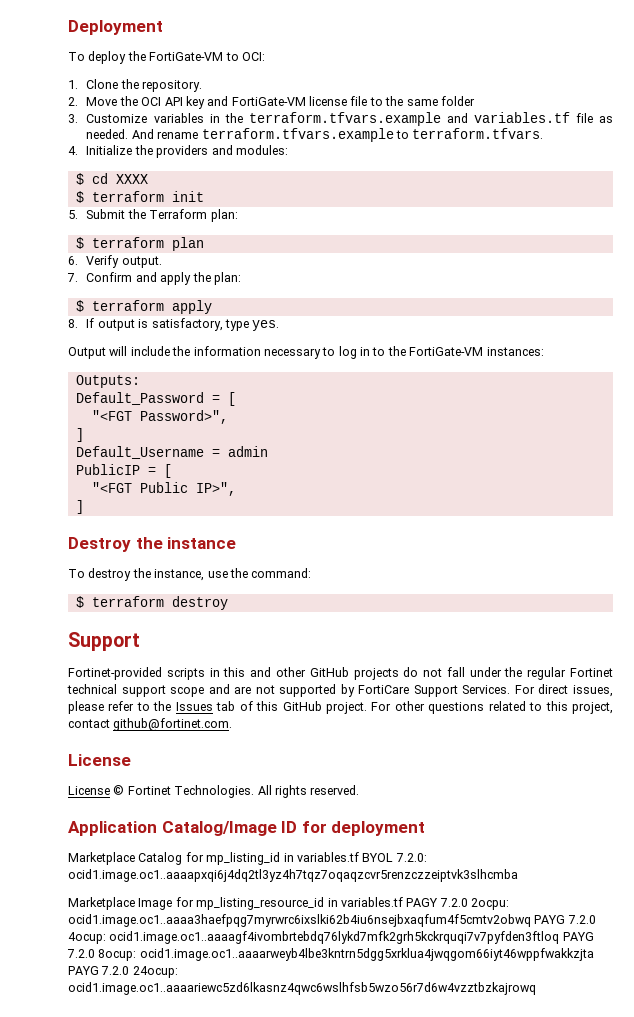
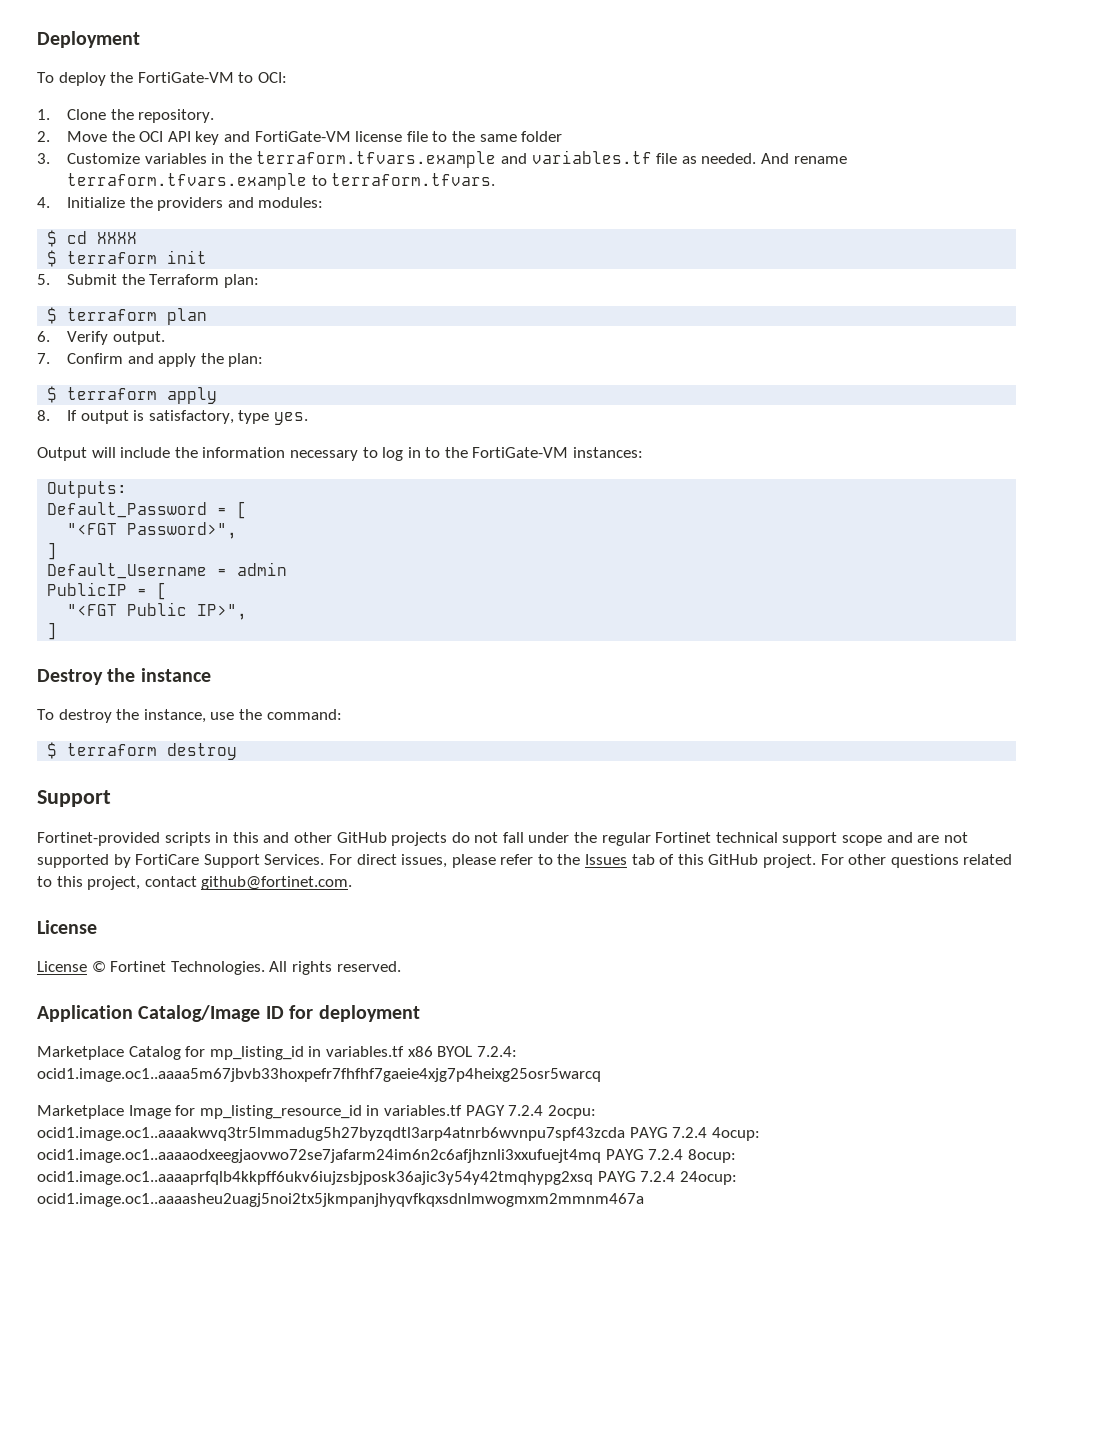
[362,853,427,862] [68,869,518,882] BYOL 7.2.0: ocid1.image.oc1..aaaapxqi6j4dq2tl3yz4h7tqz7oqaqzcvr5renzczzeiptvk3slhcmba -> [407,1046,517,1057] [37,1068,601,1082] x86 BYOL 7.2.4: ocid1.image.oc1..aaaa5m67jbvb33hoxpefr7fhfhf7gaeie4xjg7p4heixg25osr5warcq
[439,898,509,910] [68,914,596,927] [68,931,594,944] [67,948,594,961] [68,966,178,978] [68,982,536,995] 7.2.0 2ocpu: ocid1.image.oc1..aaaa3haefpqg7myrwrc6ixslki62b4iu6nsejbxaqfum4f5cmtv2obwq PAYG 7.2.0 4ocup: ocid1.image.oc1..aaaagf4ivombrtebdq76lykd7mfk2grh5kckrquqi7v7pyfden3ftloq PAYG 7.2.0 8ocup: ocid1.image.oc1..aaaarweyb4lbe3kntrn5dgg5xrklua4jwqgom66iyt46wppfwakkzjta PAYG 7.2.0 24ocup: ocid1.image.oc1..aaaariewc5zd6lkasnz4qwc6wslhfsb5wzo56r7d6w4vzztbzkajrowq -> [508,1105,596,1119] [37,1127,760,1141] [37,1149,736,1163] [37,1171,737,1185] [37,1193,644,1207] 7.2.4 2ocpu: ocid1.image.oc1..aaaakwvq3tr5lmmadug5h27byzqdtl3arp4atnrb6wvnpu7spf43zcda PAYG 7.2.4 4ocup: ocid1.image.oc1..aaaaodxeegjaovwo72se7jafarm24im6n2c6afjhznli3xxufuejt4mq PAYG 7.2.4 8ocup: ocid1.image.oc1..aaaaprfqlb4kkpff6ukv6iujzsbjposk36ajic3y54y42tmqhypg2xsq PAYG 7.2.4 24ocup: ocid1.image.oc1..aaaasheu2uagj5noi2tx5jkmpanjhyqvfkqxsdnlmwogmxm2mmnm467a

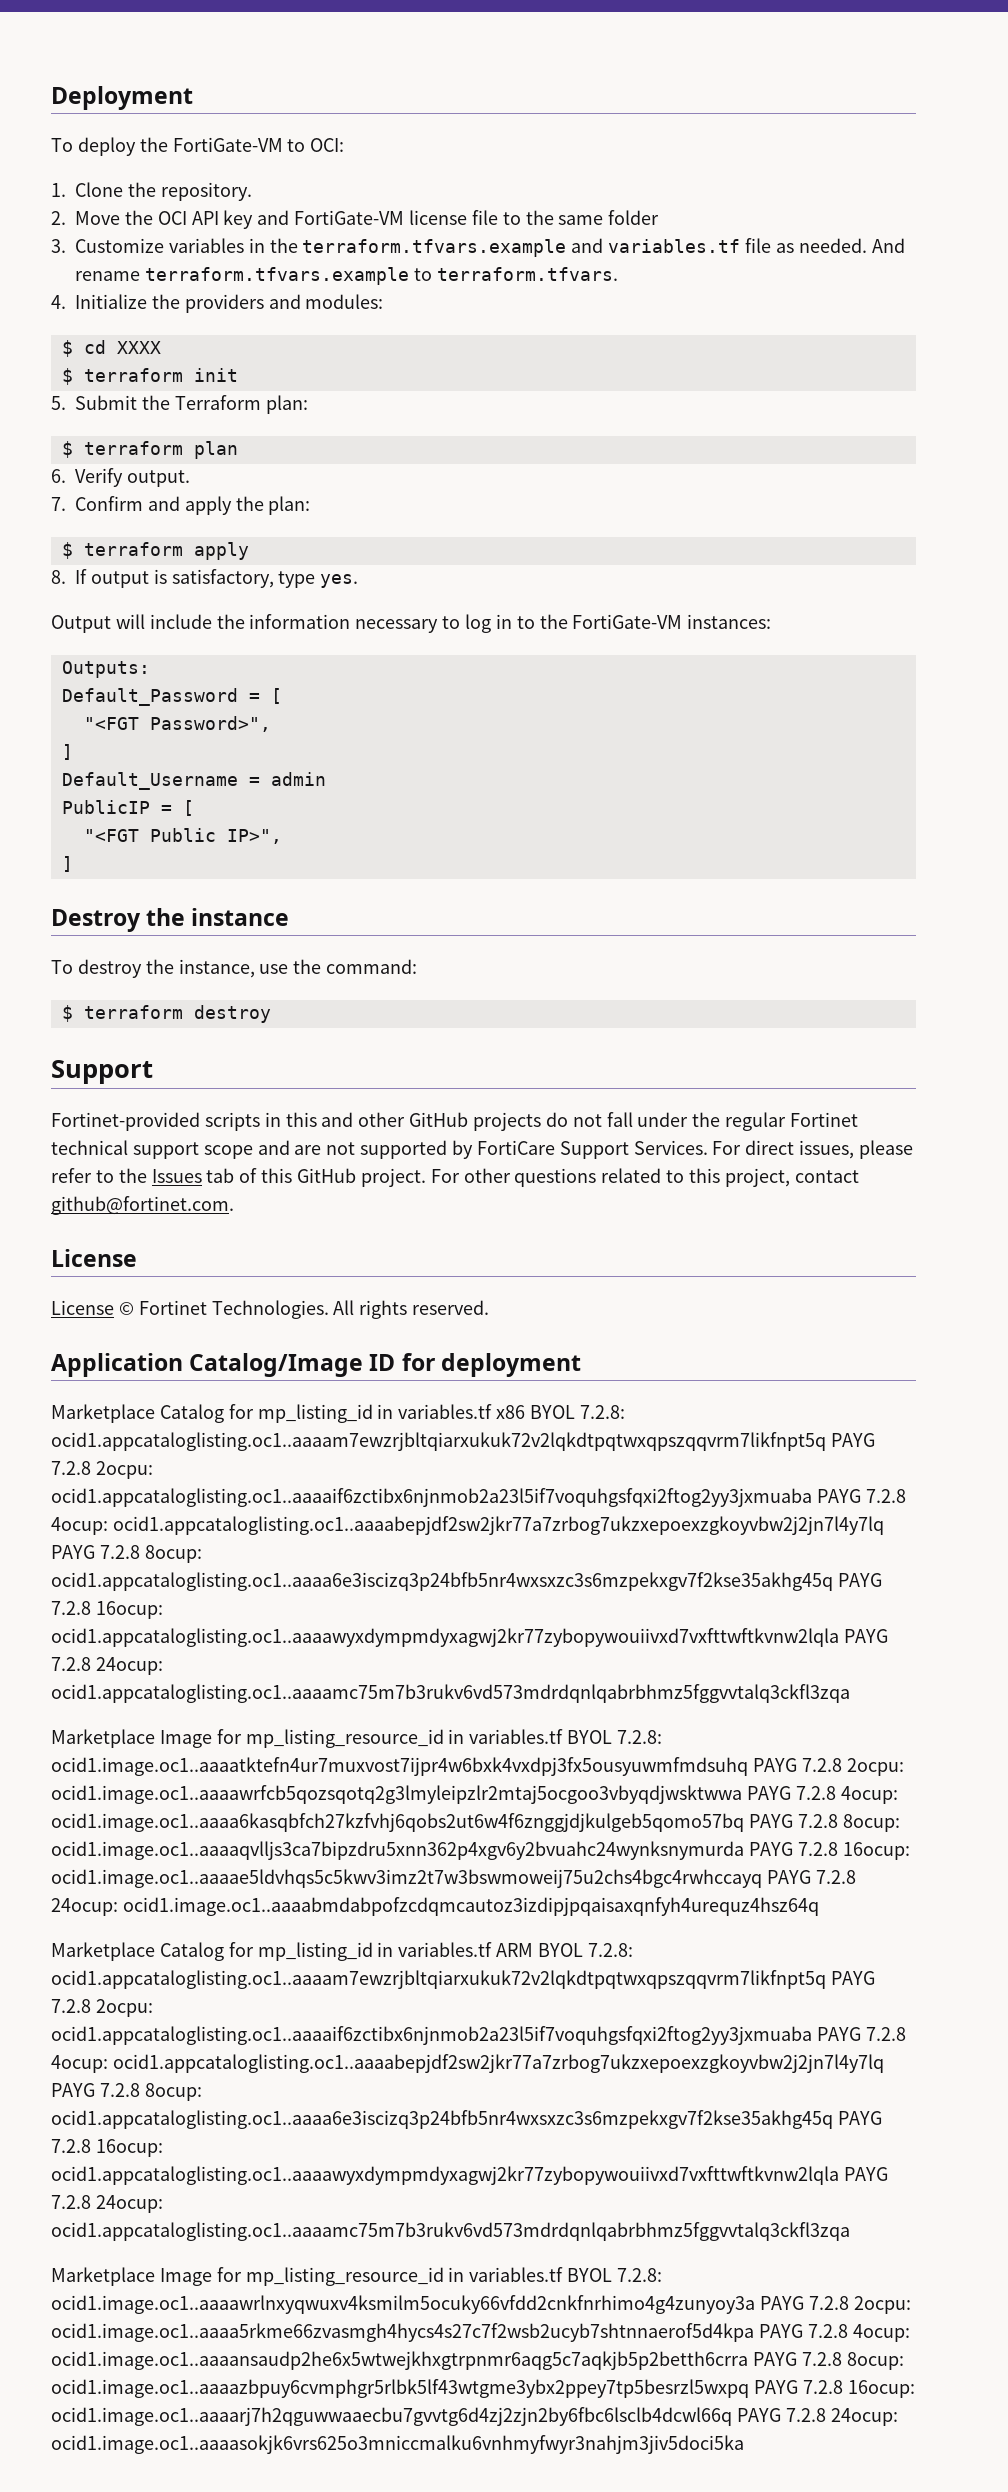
[476,1046,517,1057] [37,1068,601,1082] [37,1105,596,1119] [37,1127,760,1141] [37,1149,736,1163] [37,1171,737,1185] [37,1193,644,1207] 7.2.4: ocid1.image.oc1..aaaa5m67jbvb33hoxpefr7fhfhf7gaeie4xjg7p4heixg25osr5warcq // Marketplace Image for mp_listing_resource_id in variables.tf PAGY 7.2.4 2ocpu: ocid1.image.oc1..aaaakwvq3tr5lmmadug5h27byzqdtl3arp4atnrb6wvnpu7spf43zcda PAYG 7.2.4 4ocup: ocid1.image.oc1..aaaaodxeegjaovwo72se7jafarm24im6n2c6afjhznli3xxufuejt4mq PAYG 7.2.4 8ocup: ocid1.image.oc1..aaaaprfqlb4kkpff6ukv6iujzsbjposk36ajic3y54y42tmqhypg2xsq PAYG 7.2.4 24ocup: ocid1.image.oc1..aaaasheu2uagj5noi2tx5jkmpanjhyqvfkqxsdnlmwogmxm2mmnm467a -> [579,1405,625,1419] [51,1432,875,1451] [51,1461,153,1479] [51,1488,906,1507] [51,1516,884,1535] [51,1545,202,1563] [51,1572,882,1591] [51,1601,163,1619] [51,1628,888,1647] [51,1657,163,1675] [51,1684,850,1703] [51,1729,663,1748] [51,1757,904,1776] [51,1785,898,1804] [51,1813,900,1832] [51,1841,910,1860] [51,1869,856,1888] [51,1897,819,1916] [51,1942,633,1961] [51,1970,875,1989] [51,1999,153,2017] [51,2026,906,2045] [51,2054,884,2073] [51,2083,202,2101] [51,2110,882,2129] [51,2139,163,2157] [51,2166,888,2185] [51,2195,163,2213] [51,2222,850,2241] [51,2267,663,2286] [51,2295,911,2314] [51,2323,910,2342] [51,2351,904,2370] [51,2379,915,2398] [51,2407,898,2426] [51,2435,744,2454] 7.2.8: ocid1.appcataloglisting.oc1..aaaam7ewzrjbltqiarxukuk72v2lqkdtpqtwxqpszqqvrm7likfnpt5q PAYG 7.2.8 2ocpu: ocid1.appcataloglisting.oc1..aaaaif6zctibx6njnmob2a23l5if7voquhgsfqxi2ftog2yy3jxmuaba PAYG 7.2.8 4ocup: ocid1.appcataloglisting.oc1..aaaabepjdf2sw2jkr77a7zrbog7ukzxepoexzgkoyvbw2j2jn7l4y7lq PAYG 7.2.8 8ocup: ocid1.appcataloglisting.oc1..aaaa6e3iscizq3p24bfb5nr4wxsxzc3s6mzpekxgv7f2kse35akhg45q PAYG 7.2.8 16ocup: ocid1.appcataloglisting.oc1..aaaawyxdympmdyxagwj2kr77zybopywouiivxd7vxfttwftkvnw2lqla PAYG 7.2.8 24ocup: ocid1.appcataloglisting.oc1..aaaamc75m7b3rukv6vd573mdrdqnlqabrbhmz5fggvvtalq3ckfl3zqa // Marketplace Image for mp_listing_resource_id in variables.tf BYOL 7.2.8: ocid1.image.oc1..aaaatktefn4ur7muxvost7ijpr4w6bxk4vxdpj3fx5ousyuwmfmdsuhq PAYG 7.2.8 2ocpu: ocid1.image.oc1..aaaawrfcb5qozsqotq2g3lmyleipzlr2mtaj5ocgoo3vbyqdjwsktwwa PAYG 7.2.8 4ocup: ocid1.image.oc1..aaaa6kasqbfch27kzfvhj6qobs2ut6w4f6znggjdjkulgeb5qomo57bq PAYG 7.2.8 8ocup: ocid1.image.oc1..aaaaqvlljs3ca7bipzdru5xnn362p4xgv6y2bvuahc24wynksnymurda PAYG 7.2.8 16ocup: ocid1.image.oc1..aaaae5ldvhqs5c5kwv3imz2t7w3bswmoweij75u2chs4bgc4rwhccayq PAYG 7.2.8 24ocup: ocid1.image.oc1..aaaabmdabpofzcdqmcautoz3izdipjpqaisaxqnfyh4urequz4hsz64q // Marketplace Catalog for mp_listing_id in variables.tf ARM BYOL 7.2.8: ocid1.appcataloglisting.oc1..aaaam7ewzrjbltqiarxukuk72v2lqkdtpqtwxqpszqqvrm7likfnpt5q PAYG 7.2.8 2ocpu: ocid1.appcataloglisting.oc1..aaaaif6zctibx6njnmob2a23l5if7voquhgsfqxi2ftog2yy3jxmuaba PAYG 7.2.8 4ocup: ocid1.appcataloglisting.oc1..aaaabepjdf2sw2jkr77a7zrbog7ukzxepoexzgkoyvbw2j2jn7l4y7lq PAYG 7.2.8 8ocup: ocid1.appcataloglisting.oc1..aaaa6e3iscizq3p24bfb5nr4wxsxzc3s6mzpekxgv7f2kse35akhg45q PAYG 7.2.8 16ocup: ocid1.appcataloglisting.oc1..aaaawyxdympmdyxagwj2kr77zybopywouiivxd7vxfttwftkvnw2lqla PAYG 7.2.8 24ocup: ocid1.appcataloglisting.oc1..aaaamc75m7b3rukv6vd573mdrdqnlqabrbhmz5fggvvtalq3ckfl3zqa // Marketplace Image for mp_listing_resource_id in variables.tf BYOL 7.2.8: ocid1.image.oc1..aaaawrlnxyqwuxv4ksmilm5ocuky66vfdd2cnkfnrhimo4g4zunyoy3a PAYG 7.2.8 2ocpu: ocid1.image.oc1..aaaa5rkme66zvasmgh4hycs4s27c7f2wsb2ucyb7shtnnaerof5d4kpa PAYG 7.2.8 4ocup: ocid1.image.oc1..aaaansaudp2he6x5wtwejkhxgtrpnmr6aqg5c7aqkjb5p2betth6crra PAYG 7.2.8 8ocup: ocid1.image.oc1..aaaazbpuy6cvmphgr5rlbk5lf43wtgme3ybx2ppey7tp5besrzl5wxpq PAYG 7.2.8 16ocup: ocid1.image.oc1..aaaarj7h2qguwwaaecbu7gvvtg6d4zj2zjn2by6fbc6lsclb4dcwl66q PAYG 7.2.8 24ocup: ocid1.image.oc1..aaaasokjk6vrs625o3mniccmalku6vnhmyfwyr3nahjm3jiv5doci5ka

